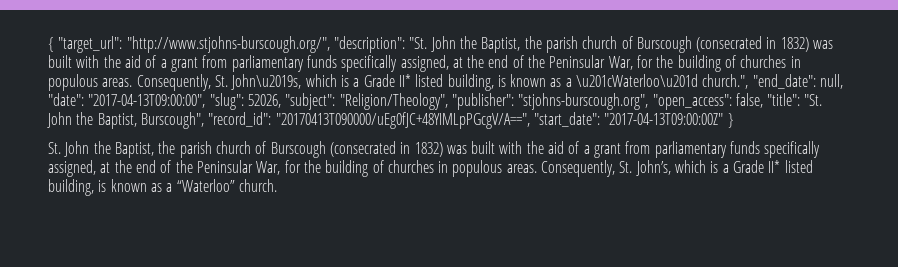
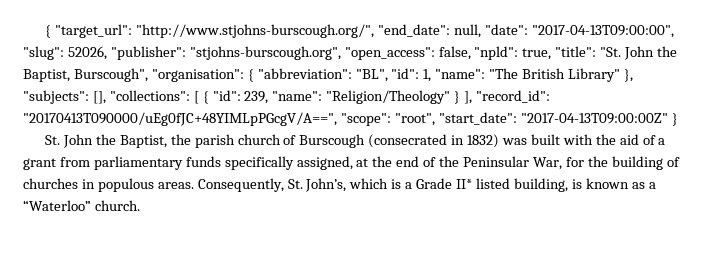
[333,36,834,53] [48,55,801,72] [48,74,749,91] "description": "St. John the Baptist, the parish church of Burscough (consecrated in 1832) was built with the aid of a grant from parliamentary funds specifically assigned, at the end of the Peninsular War, for the building of churches in populous areas. Consequently, St. John\u2019s, which is a Grade II* listed building, is known as a \u201cWaterloo\u201d church.", -> (374, 31) none
[285,93,448,110] "subject": "Religion/Theology", -> (107, 53) none
(763, 100) none -> [474,46,552,60] "npld": true,
[208,112,530,129] "record_id": "20170413T090000/uEg0fJC+48YIMLpPGcgV/A==", -> [151,68,633,82] [23,90,551,104] [23,112,435,126] "organisation": { "abbreviation": "BL", "id": 1, "name": "The British Library" }, "subjects": [], "collections": [ { "id": 239, "name": "Religion/Theology" } ], "record_id": "20170413T090000/uEg0fJC+48YIMLpPGcgV/A==", "scope": "root",

